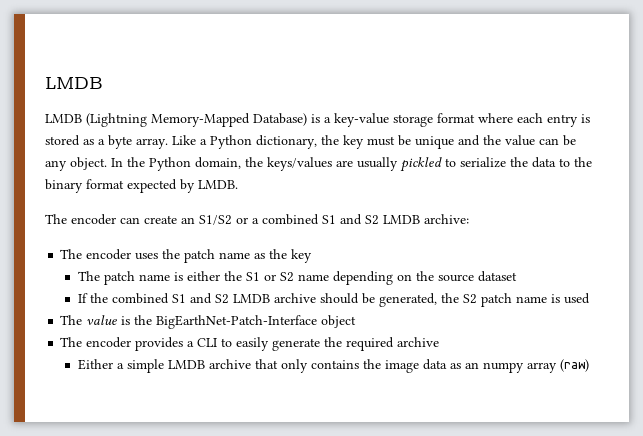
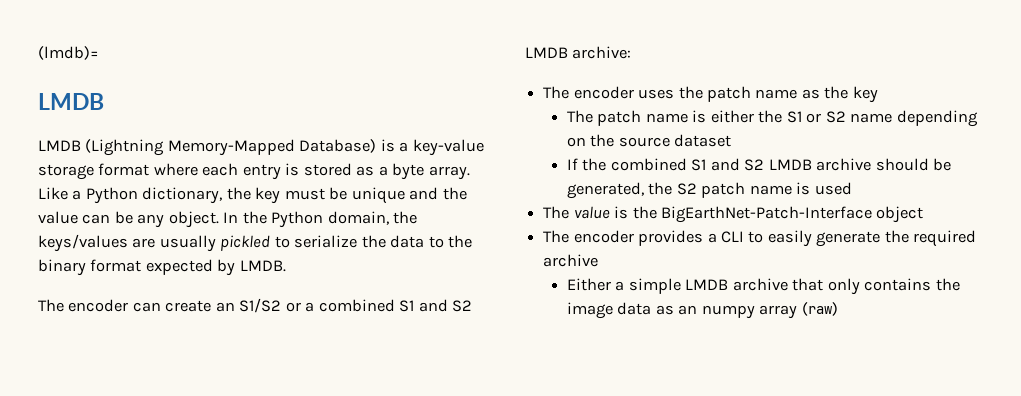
(45, 83) none -> [38,46,99,60] (lmdb)= //

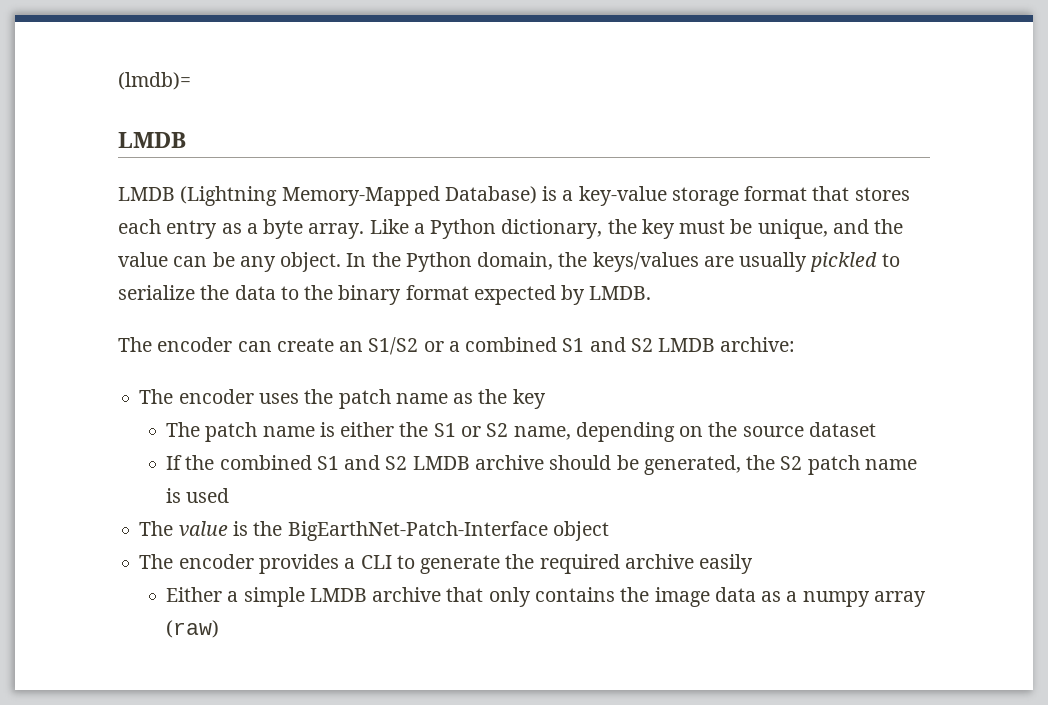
[153,163,352,180] where each entry is stored -> [812,186,910,201] [118,219,218,239] that stores each entry
[351,187,405,204] unique -> [757,219,828,239] unique,
[850,113,893,123] name -> [513,426,571,440] name,
[767,230,812,247] easily -> (415, 562) none
(599, 260) none -> [699,554,754,574] easily
[678,305,698,315] an -> [786,591,798,602] a

